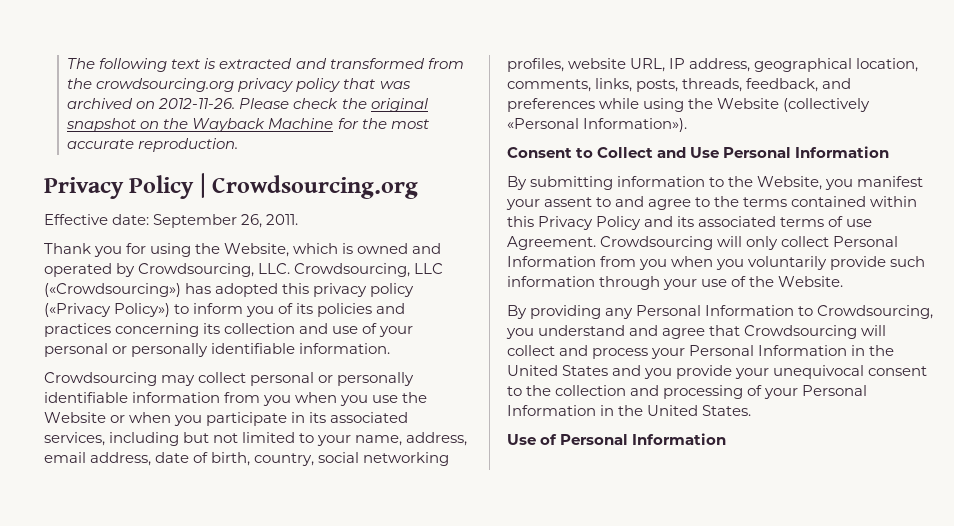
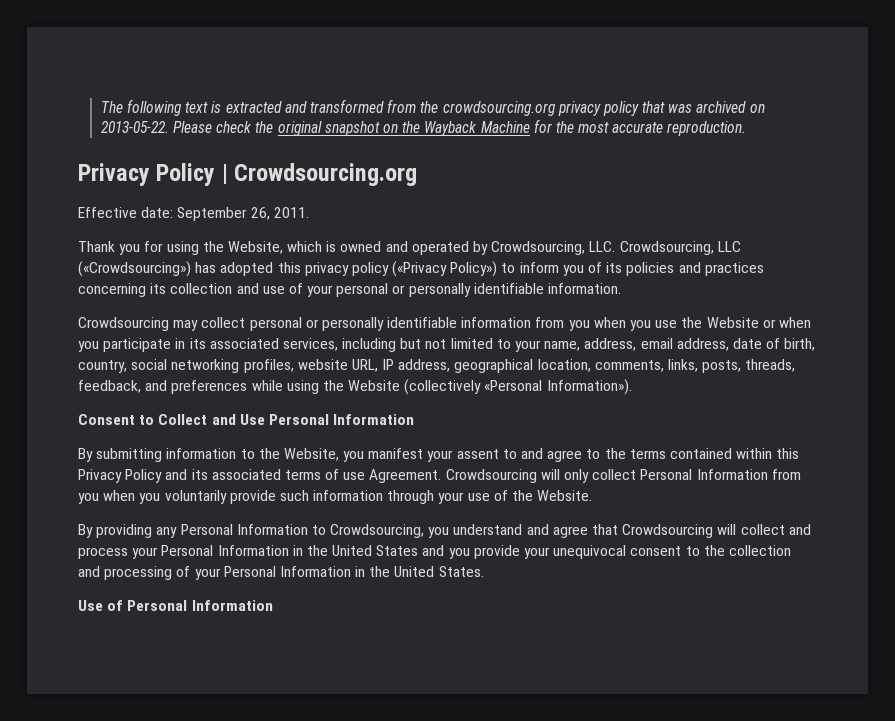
[158,98,236,109] 2012-11-26. -> [100,121,169,133] 2013-05-22.

